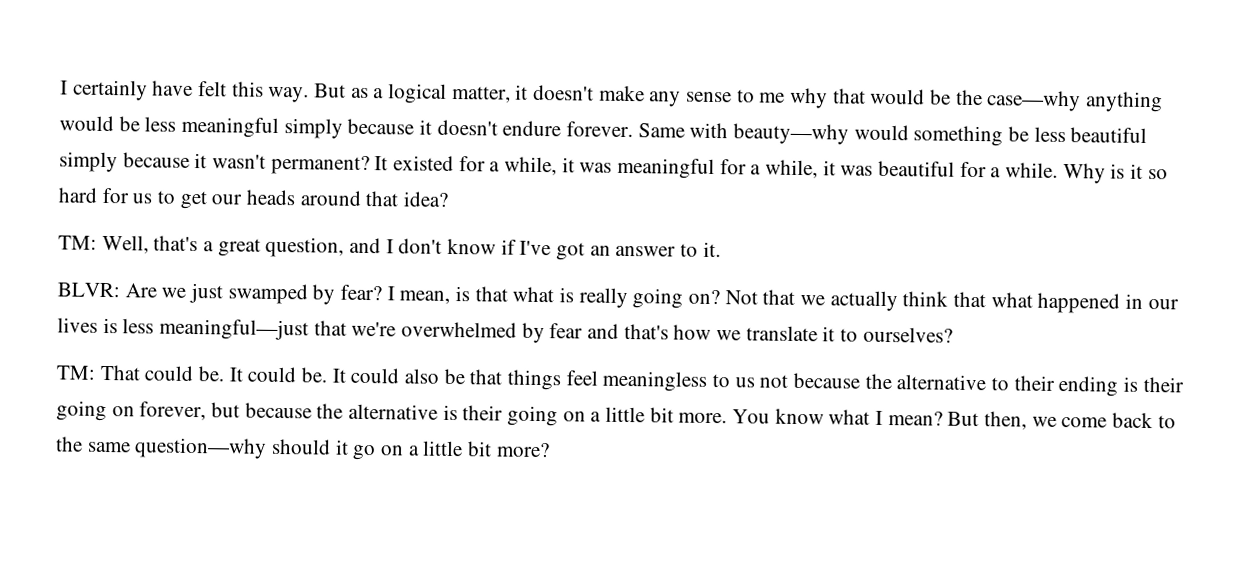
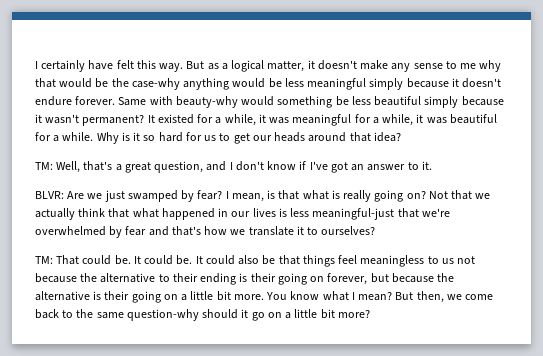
[986,90,1082,112] case—why -> [131,78,180,90] case-why
[733,123,850,145] beauty—why -> [175,96,238,108] beauty-why
[159,318,310,341] meaningful—just -> [312,208,395,220] meaningful-just
[134,437,268,459] question—why -> [126,309,199,321] question-why

